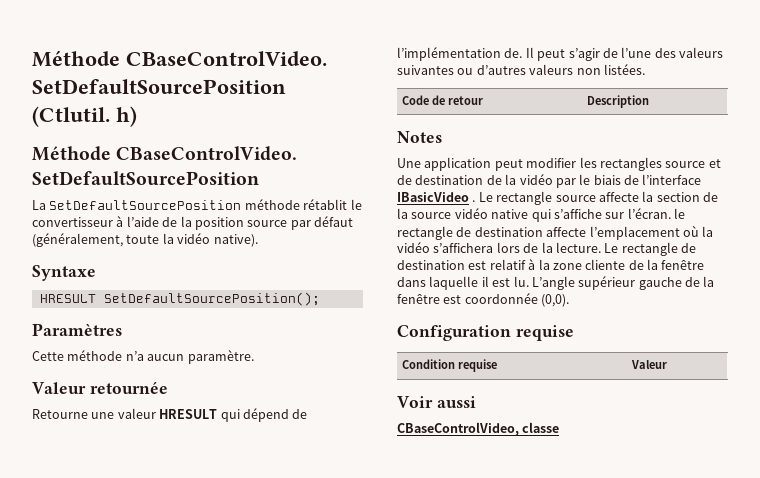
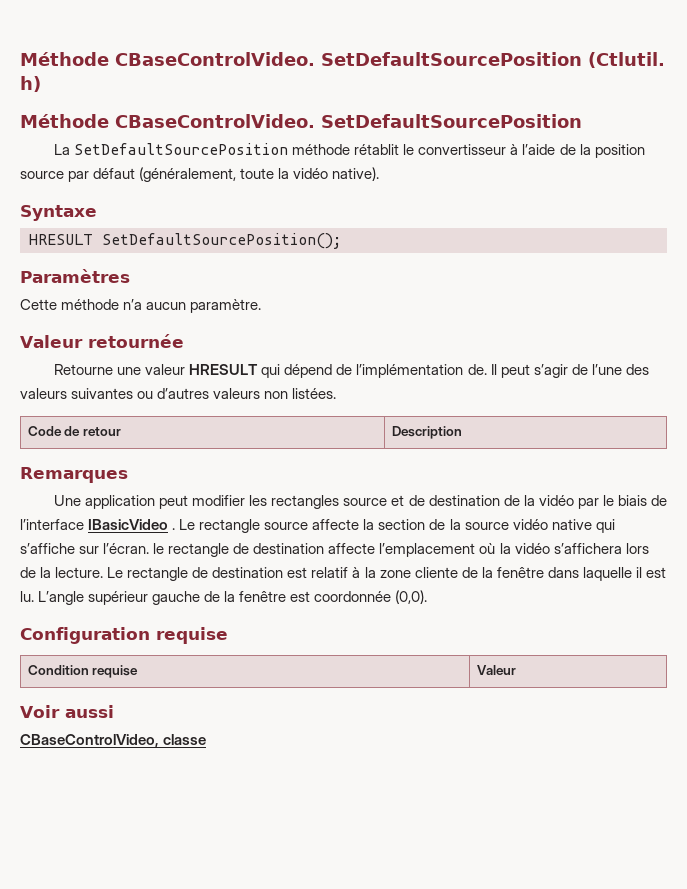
[397,131,442,143] Notes -> [20,467,128,483] Remarques

